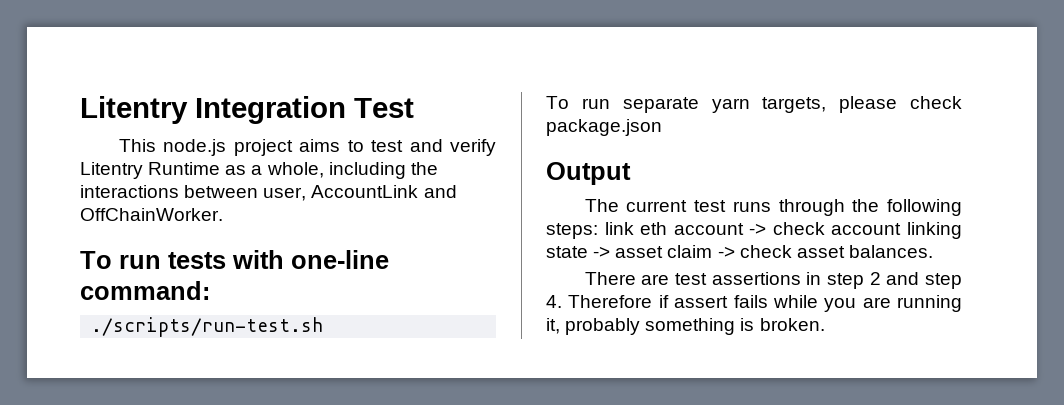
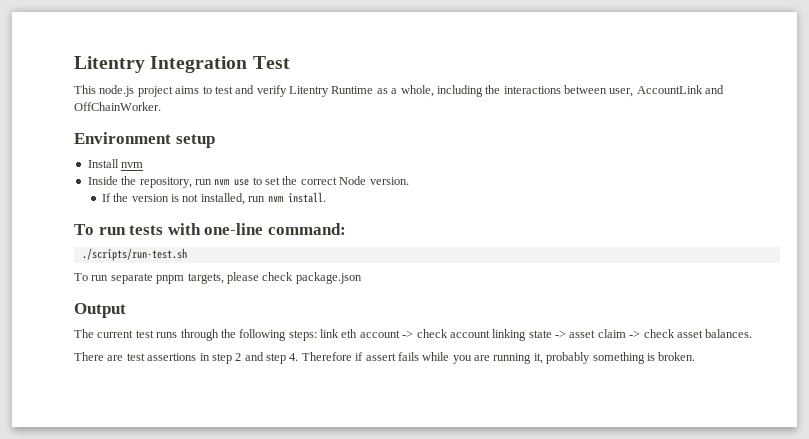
(223, 214) none -> [74,132,215,148] [87,159,144,168] [87,176,409,188] [101,192,326,205] // Environment setup // Install nvm // Inside the repository, run nvm use to set the correct Node version. // If the version is not installed, run nvm install.
[711,98,750,113] yarn -> [156,275,185,284] pnpm

